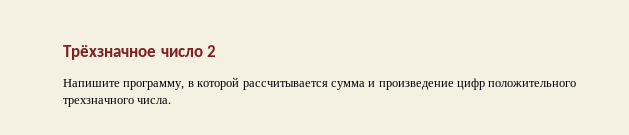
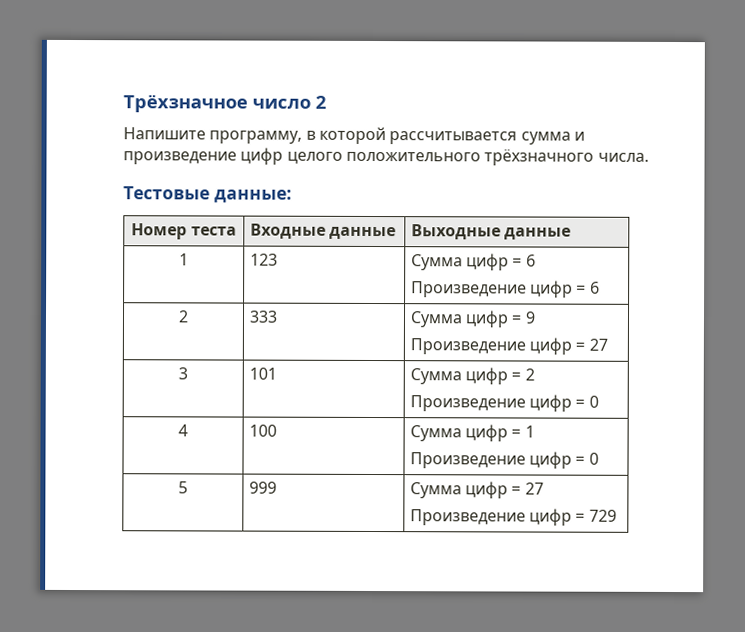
[488,81,577,87] [63,98,172,107] положительного трехзначного числа. -> [286,148,649,166] [123,186,292,203] [131,223,237,240] [249,223,397,241] [410,224,572,241] [179,253,189,266] [249,253,278,266] [410,253,536,271] [410,280,600,298] [178,310,189,323] [248,310,278,323] [409,310,536,328] [409,337,608,355] [178,367,188,380] [248,367,277,380] [409,367,535,385] [409,394,599,412] [178,424,188,437] [248,424,277,437] [409,424,535,442] [409,451,599,469] [178,481,188,494] [248,481,277,494] [409,481,544,499] [409,508,617,526] целого положительного трёхзначного числа. // Тестовые данные: // Номер теста | Входные данные | Выходные данные // 1 | 123 | Сумма цифр = 6 // Произведение цифр = 6 // 2 | 333 | Сумма цифр = 9 // Произведение цифр = 27 // 3 | 101 | Сумма цифр = 2 // Произведение цифр = 0 // 4 | 100 | Сумма цифр = 1 // Произведение цифр = 0 // 5 | 999 | Сумма цифр = 27 // Произведение цифр = 729

